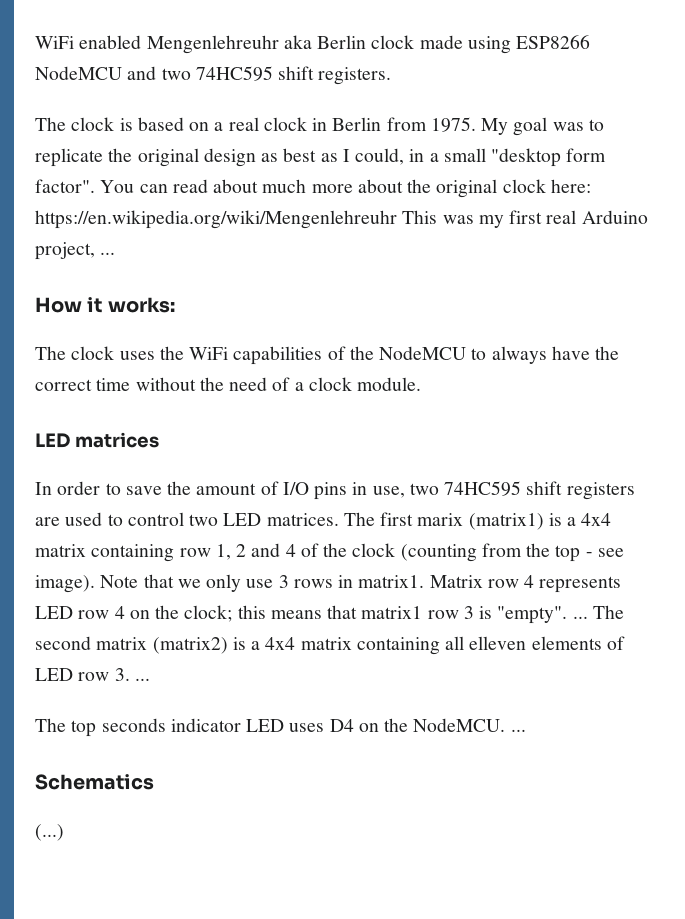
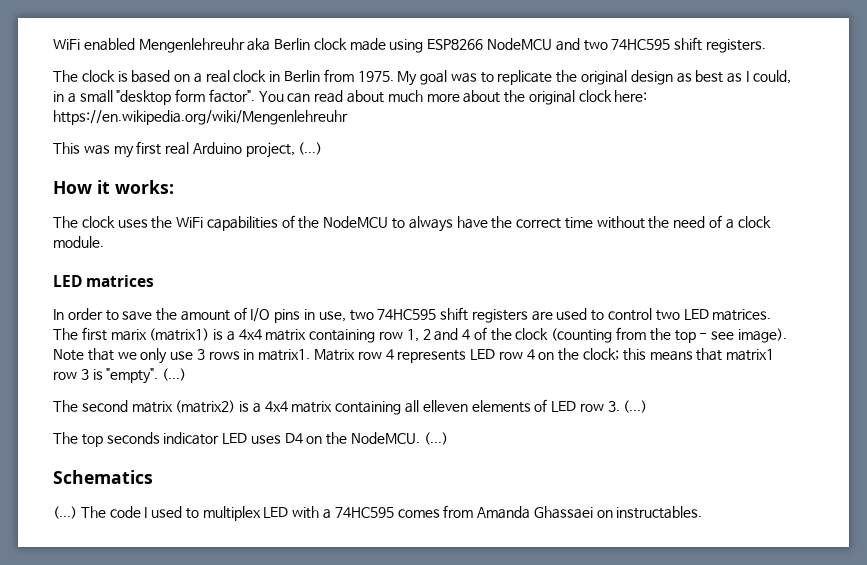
(397, 219) none -> (348, 117) //
[100,252,116,255] ... -> [298,142,323,155] (...)
[572,616,588,619] ... -> [162,368,187,381] (...) //
[134,678,150,681] ... -> [623,400,648,413] (...)
[510,729,526,732] ... -> [423,432,448,445] (...)
(64, 832) none -> [80,505,703,521] The code I used to multiplex LED with a 74HC595 comes from Amanda Ghassaei on instructables.

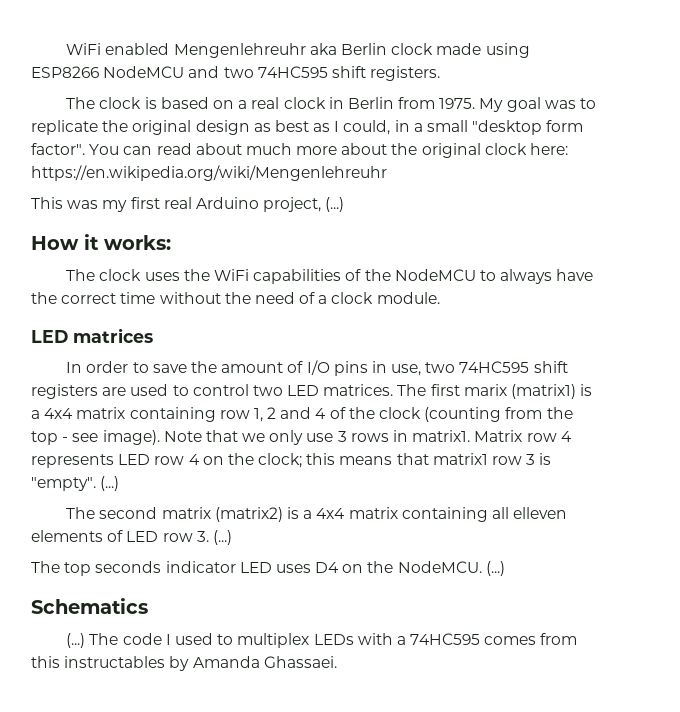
[263,507,289,518] LED -> [313,634,354,645] LEDs
[477,506,703,519] Amanda Ghassaei on instructables. -> [31,656,337,671] this instructables by Amanda Ghassaei.

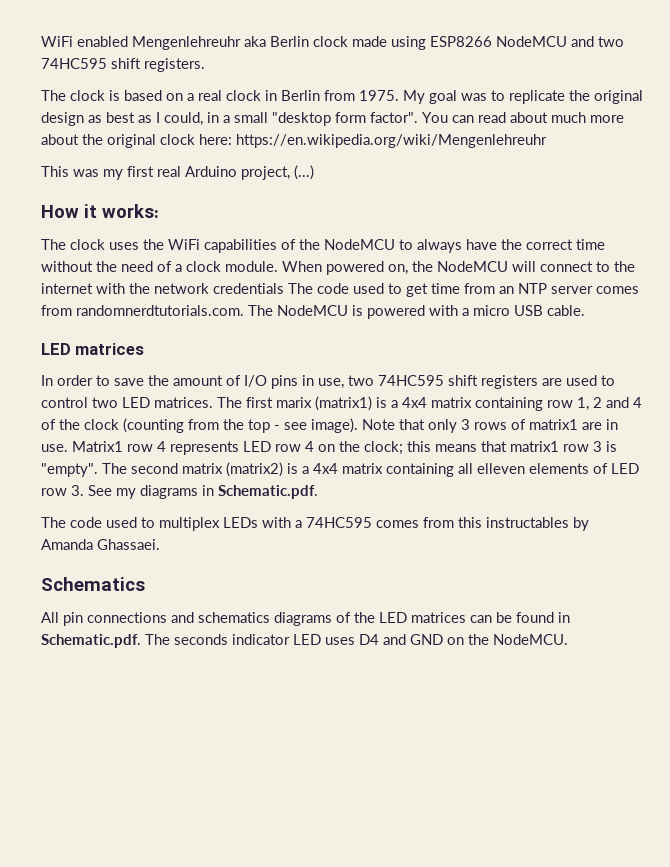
(440, 298) none -> [282,261,635,275] [41,283,639,297] [41,305,585,319] When powered on, the NodeMCU will connect to the internet with the network credentials The code used to get time from an NTP server comes from randomnerdtutorials.com. The NodeMCU is powered with a micro USB cable.
[242,430,523,445] we only use 3 rows in matrix1. Matrix -> [428,419,618,433] [41,441,123,452] only 3 rows of matrix1 are in use. Matrix1
[100,476,120,491] (...) // -> (98, 470) none
[212,530,232,545] [31,561,505,576] [31,598,148,614] [66,633,171,648] (...) // The top seconds indicator LED uses D4 on the NodeMCU. (...) // Schematics // (...) The code I -> [88,485,318,499] [41,517,102,528] See my diagrams in Schematic.pdf. // The code
(337, 662) none -> [41,577,145,591] [41,612,570,626] [41,634,568,648] // Schematics // All pin connections and schematics diagrams of the LED matrices can be found in Schematic.pdf. The seconds indicator LED uses D4 and GND on the NodeMCU.

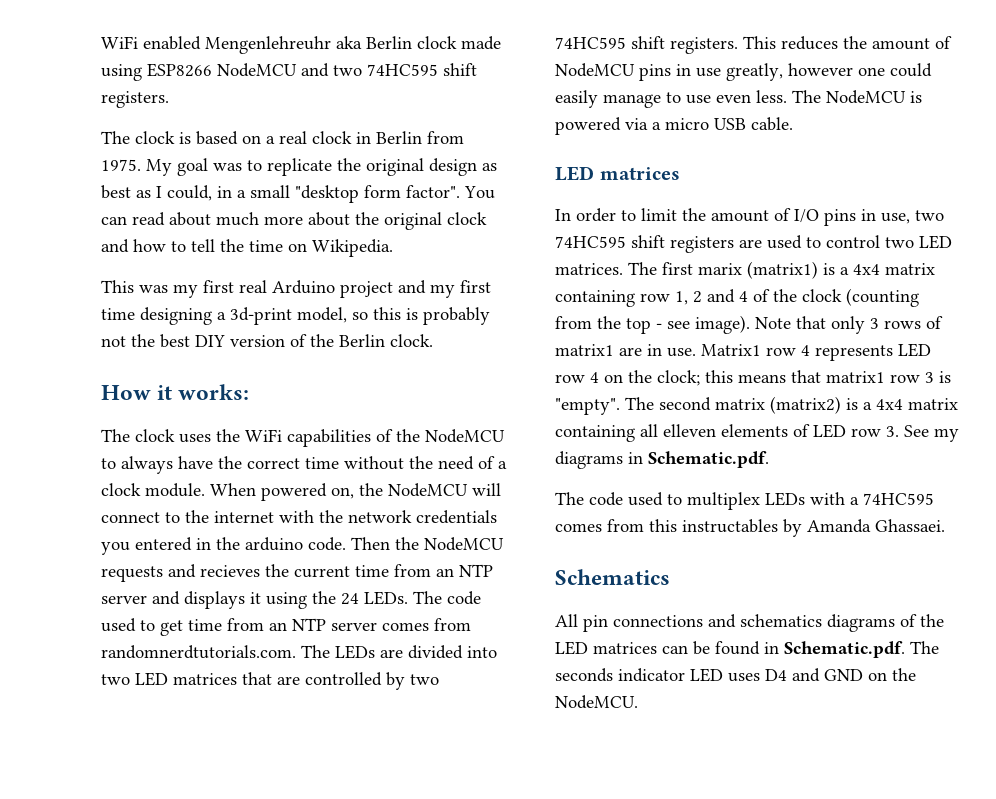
[199,134,547,148] here: https://en.wikipedia.org/wiki/Mengenlehreuhr -> [101,239,393,257] and how to tell the time on Wikipedia.
[241,165,314,180] project, (...) -> [340,280,491,298] [101,307,490,325] [101,334,433,348] project and my first time designing a 3d-print model, so this is probably not the best DIY version of the Berlin clock.
(284, 288) none -> [101,537,504,555] [101,564,493,582] [101,591,408,609] you entered in the arduino code. Then the NodeMCU requests and recieves the current time from an NTP server and displays it using the 24 LEDs.
(273, 310) none -> [335,645,497,659] [101,672,439,690] [555,36,952,54] [555,63,932,81] [555,90,821,108] LEDs are divided into two LED matrices that are controlled by two 74HC595 shift registers. This reduces the amount of NodeMCU pins in use greatly, however one could easily manage to use even less. The
[429,305,458,316] with -> [625,118,648,130] via
[114,378,144,386] save -> [641,208,677,221] limit

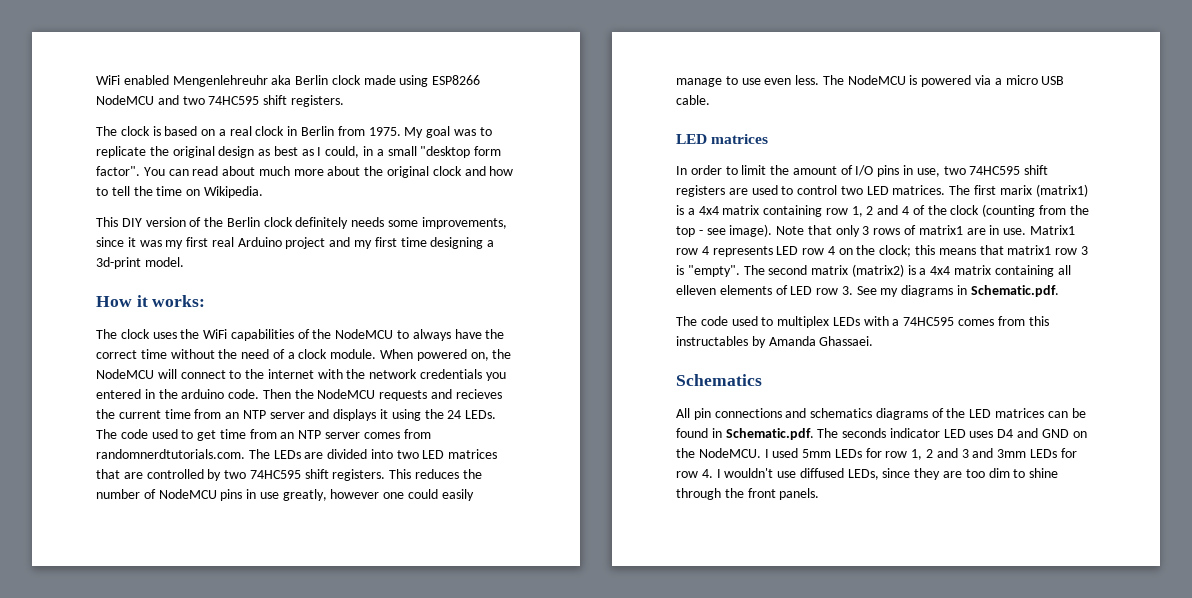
(134, 286) none -> [121,217,507,229] [96,237,136,247] DIY version of the Berlin clock definitely needs some improvements, since it
[297,307,490,325] [101,334,433,348] model, so this is probably not the best DIY version of the Berlin clock. -> [144,257,184,267] model.
[872,38,930,50] amount -> [96,489,140,499] number
(638, 702) none -> [764,448,1077,460] [676,468,1059,480] [676,488,820,500] I used 5mm LEDs for row 1, 2 and 3 and 3mm LEDs for row 4. I wouldn't use diffused LEDs, since they are too dim to shine through the front panels.

